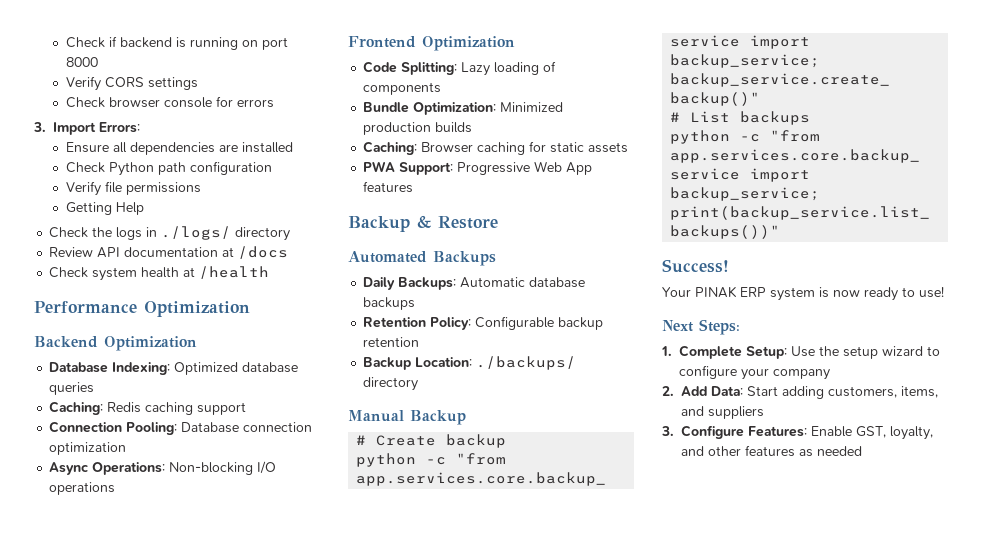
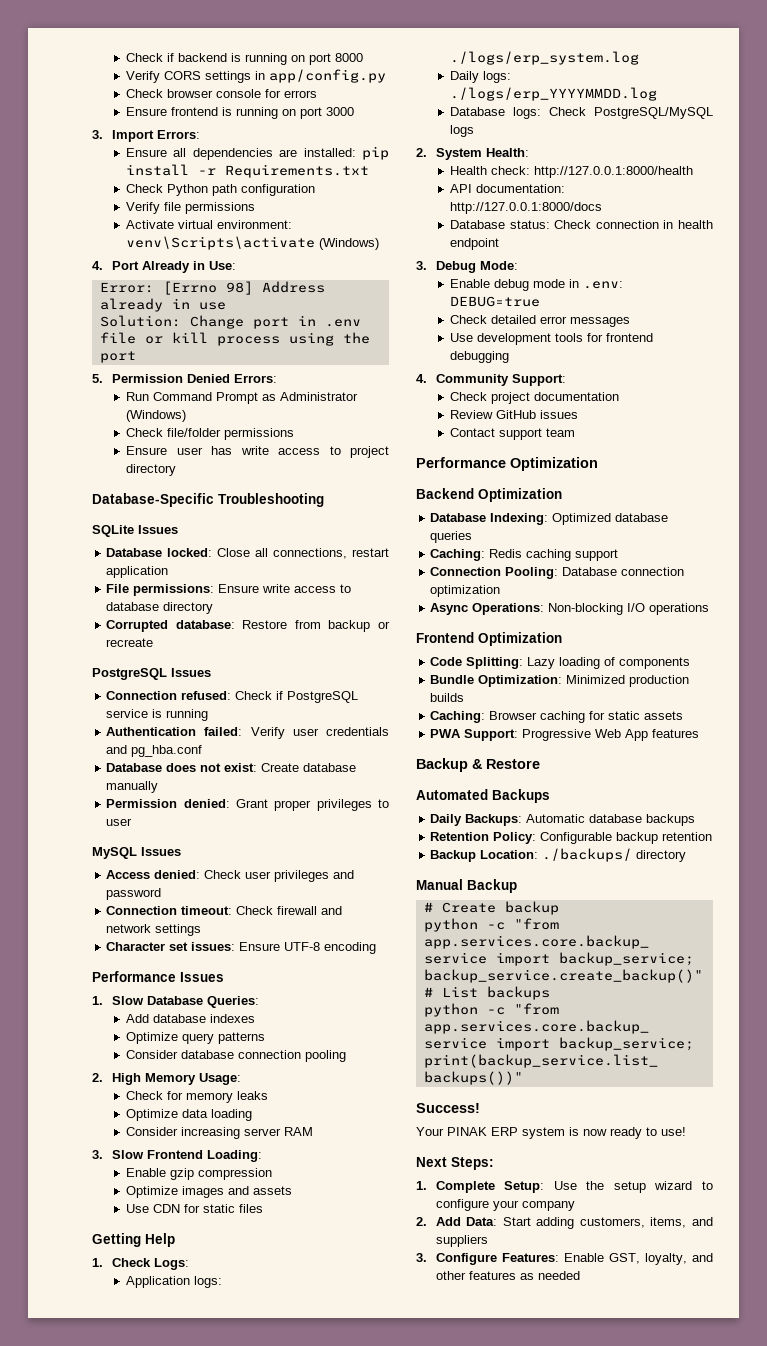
(198, 83) none -> [255,69,387,83] in app/config.py
(274, 103) none -> [126,107,355,119] // Ensure frontend is running on port 3000
[241,142,293,153] installed -> [303,146,389,160] [126,164,370,178] installed: pip install -r Requirements.txt
[65,202,144,215] [49,226,291,241] [49,246,289,259] [49,266,270,281] Getting Help // Check the logs in ./logs/ directory // Review API documentation at /docs // Check system health at /health -> [126,220,293,229] [126,236,380,250] [92,261,236,273] [99,281,325,295] [99,298,226,312] [99,315,361,329] [99,332,370,346] [99,351,136,363] [92,374,277,383] [126,392,359,404] [126,410,187,422] [126,428,295,440] [126,446,389,458] [126,464,177,476] [92,493,324,507] [92,525,178,537] [106,548,389,559] [106,566,169,578] [106,584,352,596] [106,602,214,614] [106,620,390,632] [106,638,154,647] [92,668,211,680] [106,691,359,703] [106,709,209,721] [106,727,389,739] [106,745,203,757] [106,763,357,772] [106,781,159,793] [106,799,389,811] [106,818,133,826] [92,847,181,859] [106,870,355,882] [106,888,162,900] [106,906,343,915] [106,924,202,936] [106,942,377,954] [92,971,224,982] [92,996,259,1008] [126,1014,256,1023] [126,1032,266,1044] [126,1050,347,1062] [92,1073,241,1085] [126,1091,269,1103] [126,1109,253,1121] [126,1127,314,1139] [92,1150,262,1162] [126,1168,273,1180] [126,1186,293,1198] [126,1204,264,1213] [92,1233,175,1247] [92,1258,189,1270] [126,1276,223,1288] [450,51,640,65] [450,71,512,83] [450,87,658,101] [450,107,713,119] [450,125,475,137] [416,148,529,160] [450,166,694,178] [450,184,566,193] [450,202,603,214] [450,220,713,229] [450,238,500,250] [416,261,518,273] [450,279,624,291] [450,296,541,307] [450,315,631,327] [450,333,654,345] [450,351,510,363] [416,374,566,386] [450,392,620,404] [450,410,579,419] [450,428,576,440] Activate virtual environment: venv\Scripts\activate (Windows) // 4. Port Already in Use: // Error: [Errno 98] Address already in use // Solution: Change port in .env file or kill process using the port // 5. Permission Denied Errors: // Run Command Prompt as Administrator (Windows) // Check file/folder permissions // Ensure user has write access to project directory // Database-Specific Troubleshooting // SQLite Issues // Database locked: Close all connections, restart application // File permissions: Ensure write access to database directory // Corrupted database: Restore from backup or recreate // PostgreSQL Issues // Connection refused: Check if PostgreSQL service is running // Authentication failed: Verify user credentials and pg_hba.conf // Database does not exist: Create database manually // Permission denied: Grant proper privileges to user // MySQL Issues // Access denied: Check user privileges and password // Connection timeout: Check firewall and network settings // Character set issues: Ensure UTF-8 encoding // Performance Issues // 1. Slow Database Queries: // Add database indexes // Optimize query patterns // Consider database connection pooling // 2. High Memory Usage: // Check for memory leaks // Optimize data loading // Consider increasing server RAM // 3. Slow Frontend Loading: // Enable gzip compression // Optimize images and assets // Use CDN for static files // Getting Help // 1. Check Logs: // Application logs: ./logs/erp_system.log // Daily logs: ./logs/erp_YYYYMMDD.log // Database logs: Check PostgreSQL/MySQL logs // 2. System Health: // Health check: http://127.0.0.1:8000/health // API documentation: http://127.0.0.1:8000/docs // Database status: Check connection in health endpoint // 3. Debug Mode: // Enable debug mode in .env: DEBUG=true // Check detailed error messages // Use development tools for frontend debugging // 4. Community Support: // Check project documentation // Review GitHub issues // Contact support team

